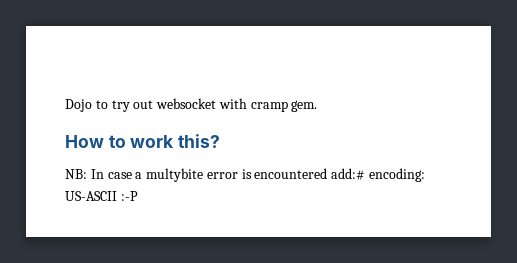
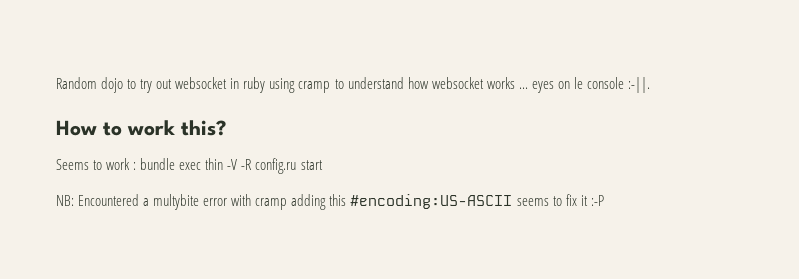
[65,99,92,112] Dojo -> [56,77,124,93] Random dojo
[218,98,318,112] [65,134,221,148] with cramp gem. // How to work this? -> [230,77,650,93] [56,120,226,136] [56,158,323,174] in ruby using cramp to understand how websocket works ... eyes on le console :-||. // How to work this? // Seems to work : bundle exec thin -V -R config.ru start
[90,169,132,179] In case -> [78,194,140,206] Encountered
[241,168,426,182] [65,191,117,201] is encountered add:# encoding: US-ASCII -> [231,194,588,210] with cramp adding this #encoding:US-ASCII seems to fix it

